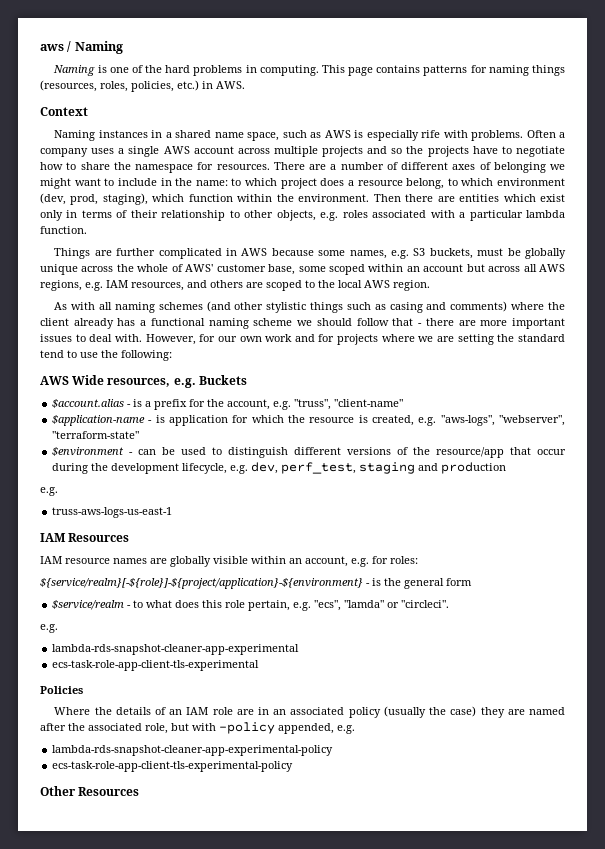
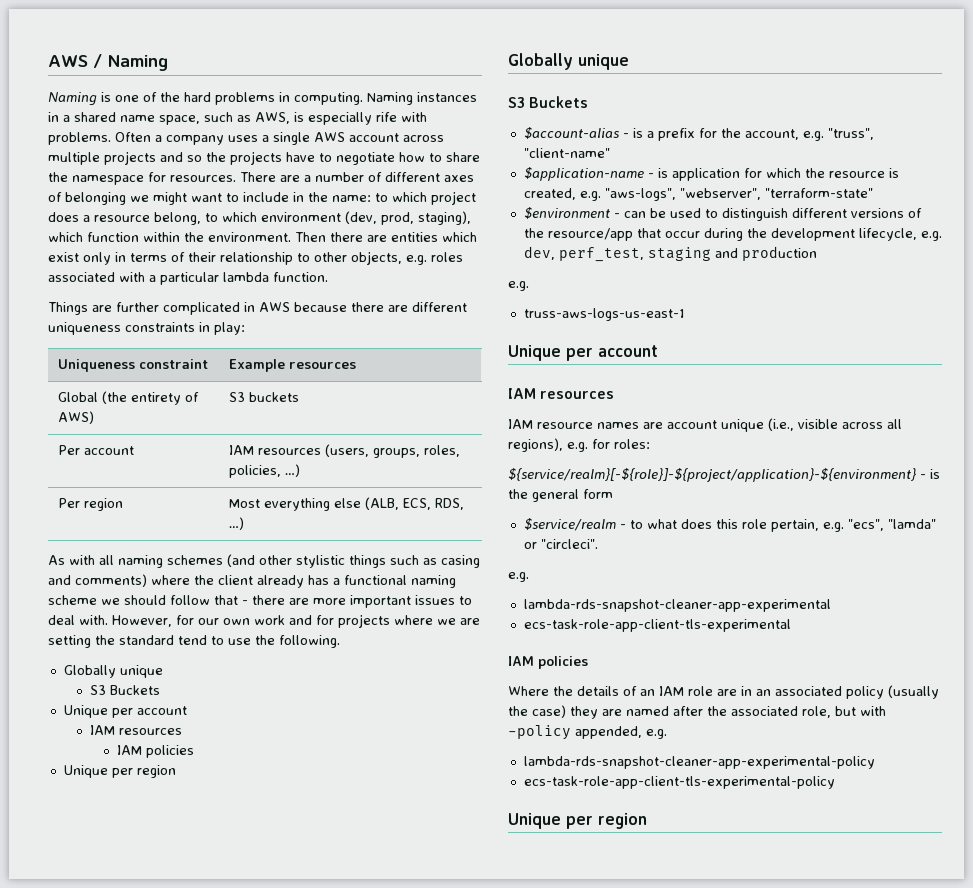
[40,44,64,51] aws -> [48,55,88,67] AWS
[321,65,566,76] [40,80,245,92] [40,107,88,116] This page contains patterns for naming things (resources, roles, policies, etc.) in AWS. // Context // -> (363, 98) none
[324,130,351,138] AWS -> [255,112,290,124] AWS,
[318,248,567,259] [40,264,565,275] [40,280,430,291] some names, e.g. S3 buckets, must be globally unique across the whole of AWS' customer base, some scoped within an account but across all AWS regions, e.g. IAM resources, and others are scoped to the local AWS region. -> [351,302,467,312] [48,322,245,335] [58,359,209,372] [229,359,357,372] [58,391,200,405] [58,411,95,424] [229,392,300,402] [58,445,135,455] [229,444,461,458] [229,464,301,478] [58,498,124,511] [229,497,465,511] [229,517,245,530] there are different uniqueness constraints in play: // Uniqueness constraint | Example resources // Global (the entirety of AWS) | S3 buckets // Per account | IAM resources (users, groups, roles, policies, …) // Per region | Most everything else (ALB, ECS, RDS, …)
[121,350,172,361] [40,375,247,388] [52,399,125,408] following: // AWS Wide resources, e.g. Buckets // $account.alias -> [279,635,340,648] [63,665,163,678] [90,685,161,695] [63,705,187,718] [90,725,183,735] [116,745,194,758] [63,765,176,778] [508,53,629,70] [508,96,589,108] [523,127,619,139] following. // Globally unique // S3 Buckets // Unique per account // IAM resources // IAM policies // Unique per region // Globally unique // S3 Buckets // $account-alias
[40,533,130,542] // IAM Resources -> [508,345,658,361] [508,388,615,399] // Unique per account // IAM resources
[170,556,348,567] globally visible within an account, -> [667,418,902,432] [508,438,563,452] account unique (i.e., visible across all regions),
[40,686,83,694] Policies -> [508,656,588,669] IAM policies
[40,786,140,796] Other Resources -> [508,813,647,829] Unique per region

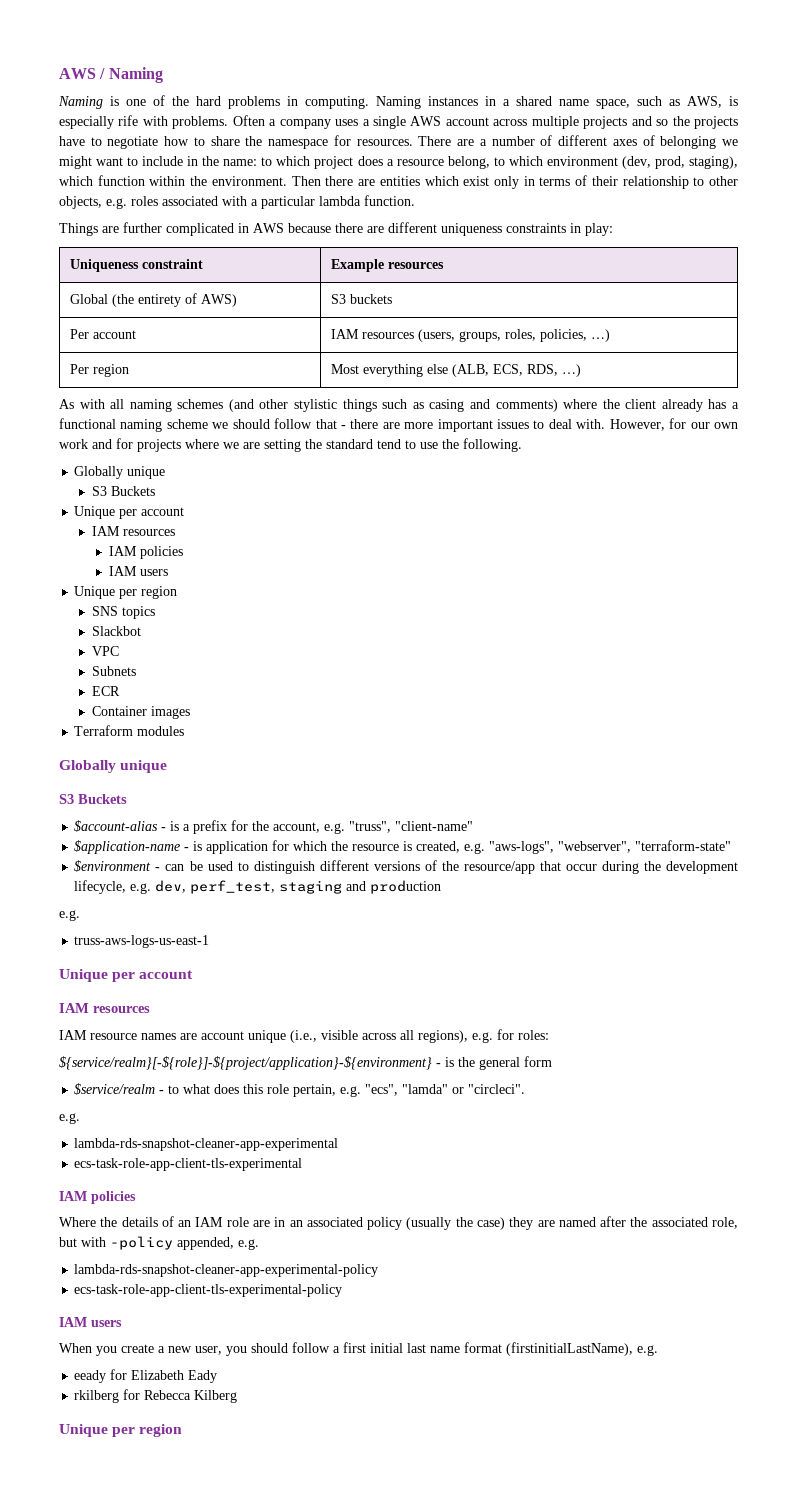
[63,765,176,778] // Unique per region -> [108,566,168,576] [74,586,178,599] [91,606,155,619] [91,626,141,636] [91,646,119,656] [91,666,136,676] [91,686,120,696] [91,706,190,719] [74,725,185,736] // IAM users // Unique per region // SNS topics // Slackbot // VPC // Subnets // ECR // Container images // Terraform modules
(835, 782) none -> [59,1317,122,1327] [59,1342,658,1356] [74,1369,218,1383] [74,1389,238,1403] // IAM users // When you create a new user, you should follow a first initial last name format (firstinitialLastName), e.g. // eeady for Elizabeth Eady // rkilberg for Rebecca Kilberg

